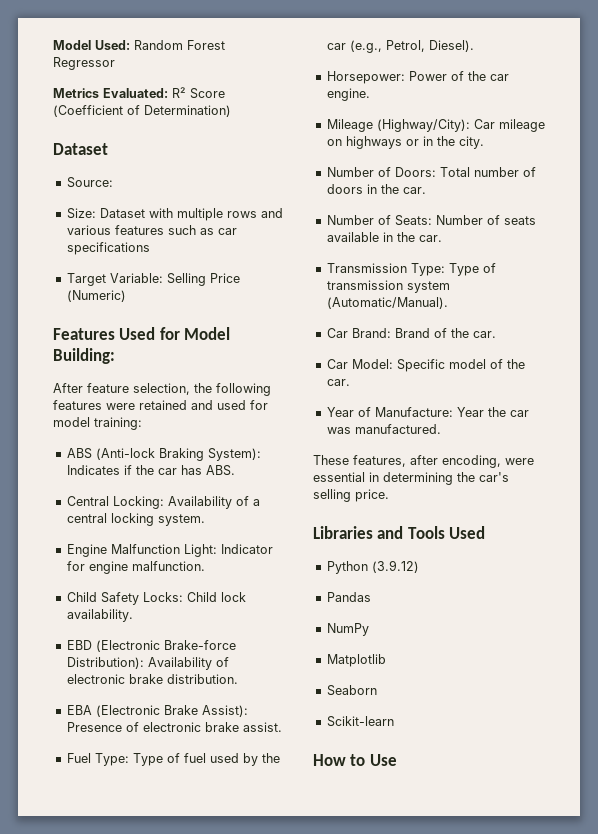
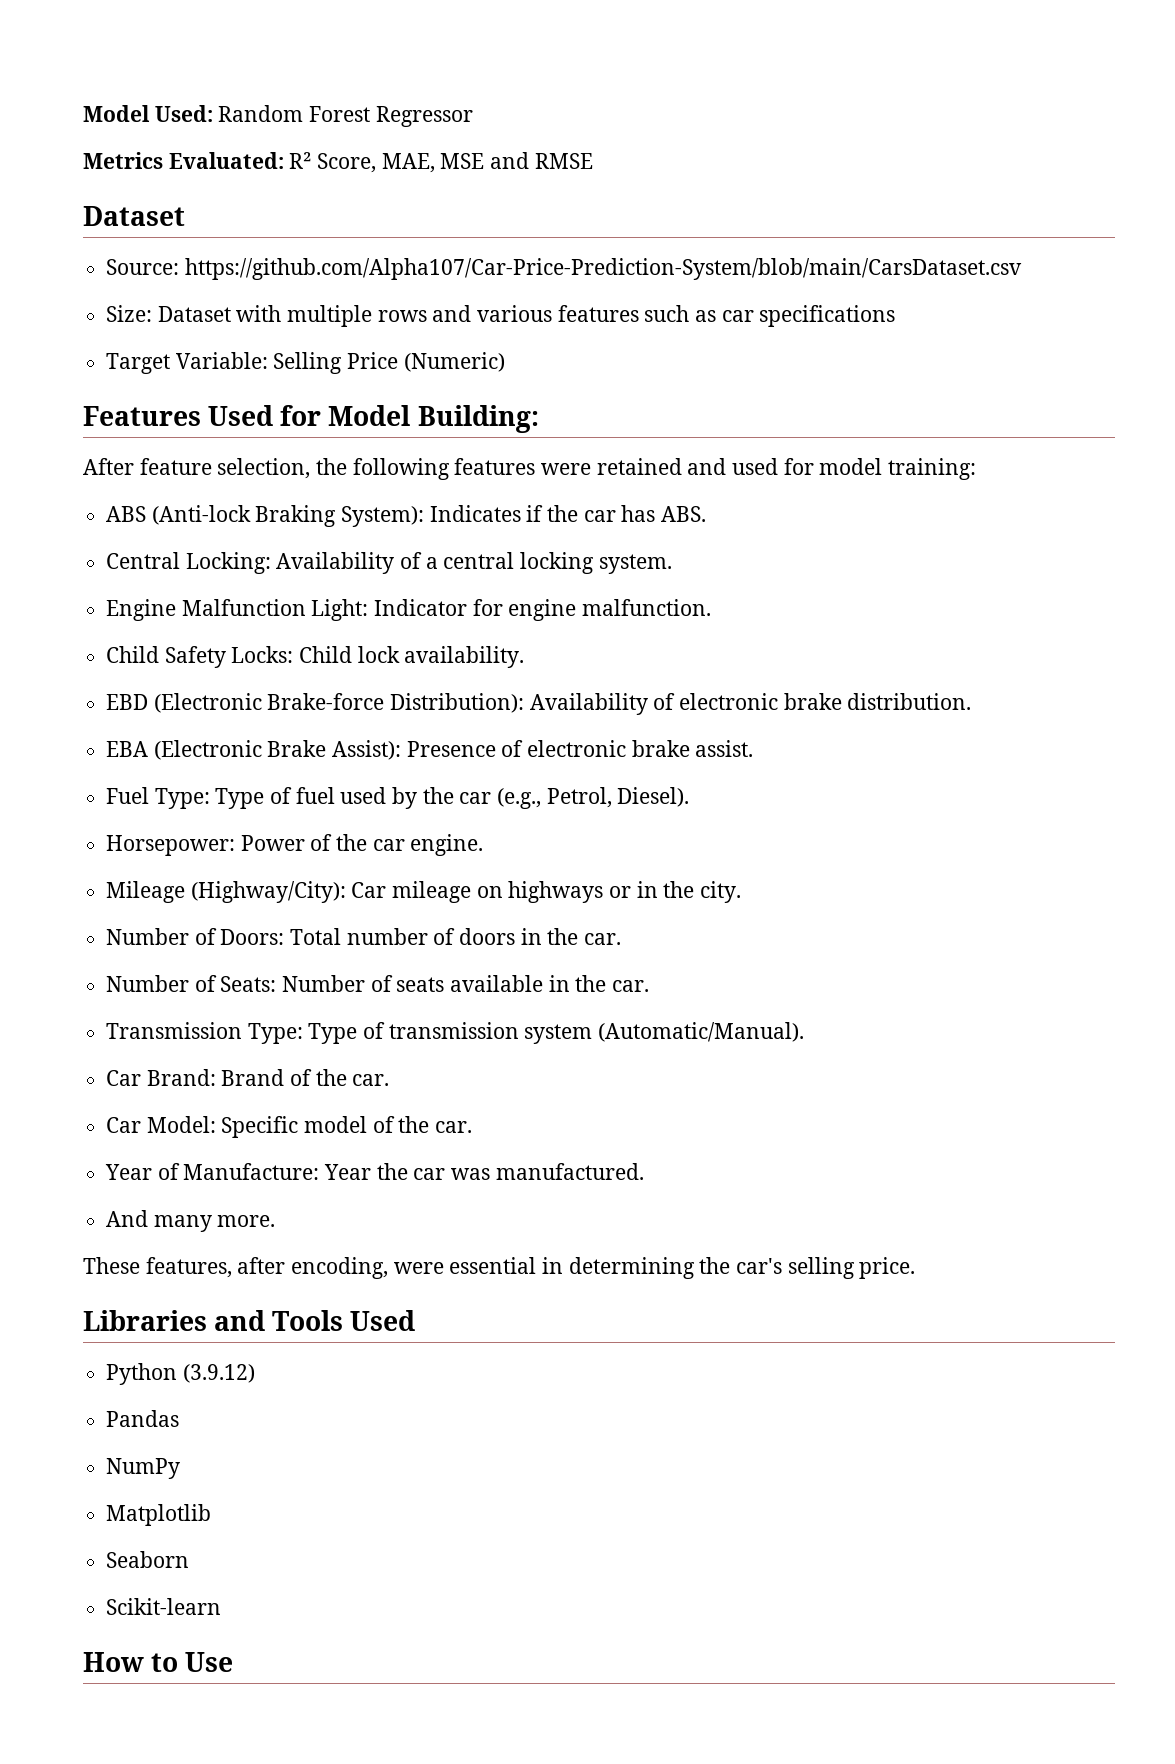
[190,88,225,99] [53,105,231,117] Score (Coefficient of Determination) -> [317,152,593,173] Score, MAE, MSE and RMSE
(113, 182) none -> [184,258,1022,280] https://github.com/Alpha107/Car-Price-Prediction-System/blob/main/CarsDataset.csv
(441, 429) none -> [106,1210,276,1232] // And many more.

